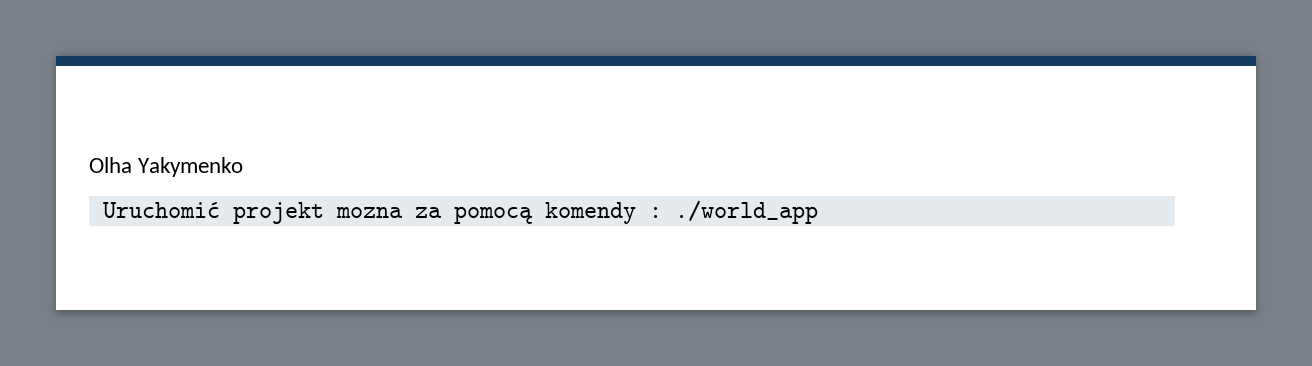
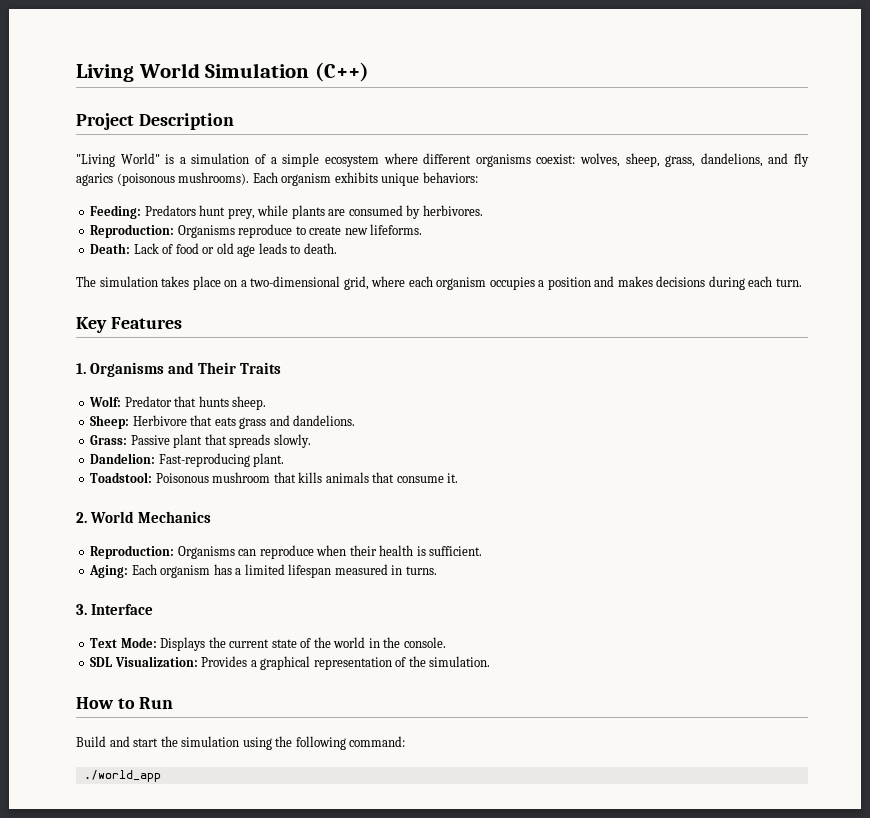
[89,157,244,177] [102,202,662,224] Olha Yakymenko // Uruchomić projekt mozna za pomocą komendy : -> [76,62,369,82] [76,113,234,130] [76,153,809,167] [76,172,478,186] [90,205,483,219] [90,224,423,238] [90,243,337,257] [76,276,802,290] [76,317,182,333] [76,362,282,377] [89,396,267,410] [90,415,356,429] [90,434,311,448] [90,453,285,467] [90,472,459,483] [76,511,212,523] [90,545,483,559] [89,564,437,578] [76,604,154,615] [90,637,446,651] [90,656,491,670] [76,697,174,709] [76,736,406,750] Living World Simulation (C++) // Project Description // "Living World" is a simulation of a simple ecosystem where different organisms coexist: wolves, sheep, grass, dandelions, and fly agarics (poisonous mushrooms). Each organism exhibits unique behaviors: // Feeding: Predators hunt prey, while plants are consumed by herbivores. // Reproduction: Organisms reproduce to create new lifeforms. // Death: Lack of food or old age leads to death. // The simulation takes place on a two-dimensional grid, where each organism occupies a position and makes decisions during each turn. // Key Features // 1. Organisms and Their Traits // Wolf: Predator that hunts sheep. // Sheep: Herbivore that eats grass and dandelions. // Grass: Passive plant that spreads slowly. // Dandelion: Fast-reproducing plant. // Toadstool: Poisonous mushroom that kills animals that consume it. // 2. World Mechanics // Reproduction: Organisms can reproduce when their health is sufficient. // Aging: Each organism has a limited lifespan measured in turns. // 3. Interface // Text Mode: Displays the current state of the world in the console. // SDL Visualization: Provides a graphical representation of the simulation. // How to Run // Build and start the simulation using the following command: //

